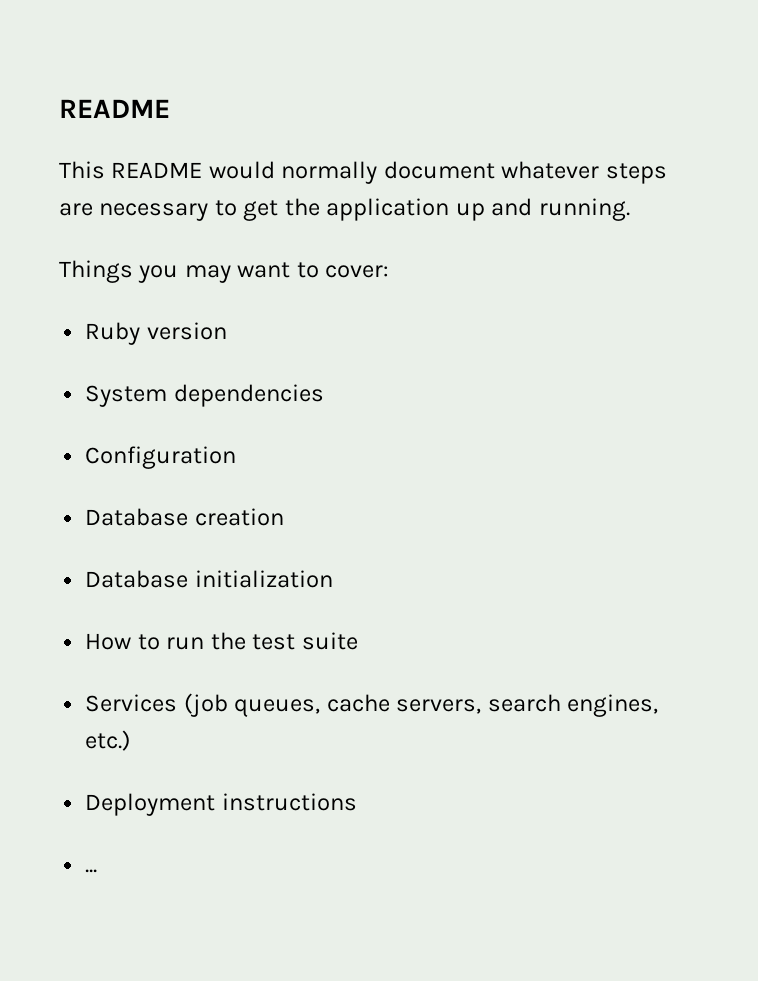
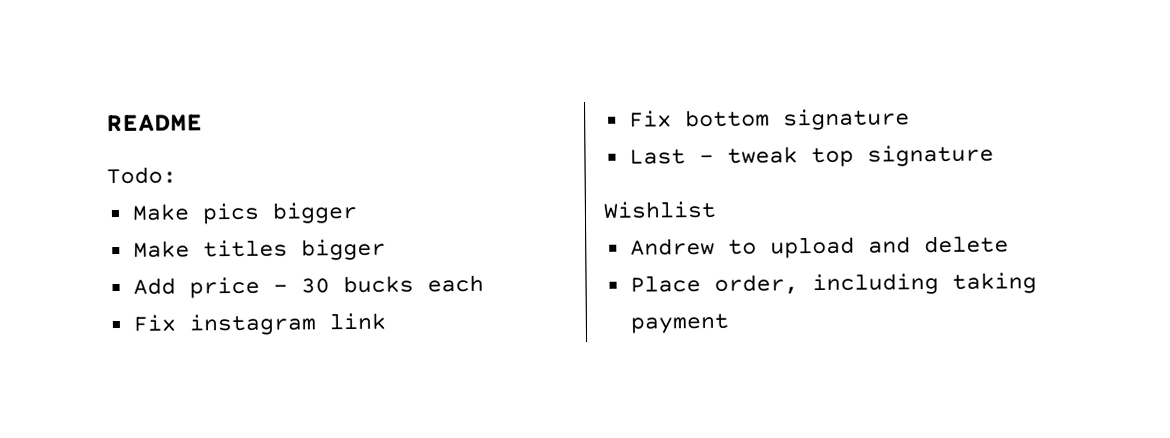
[59,161,667,184] [59,198,630,221] [59,260,390,283] [85,322,227,345] [85,384,324,407] [85,446,237,469] [85,508,284,526] [85,570,333,588] [85,632,358,650] [85,693,659,717] [85,730,132,751] [85,793,357,816] [85,869,98,873] This README would normally document whatever steps are necessary to get the application up and running. // Things you may want to cover: // Ruby version // System dependencies // Configuration // Database creation // Database initialization // How to run the test suite // Services (job queues, cache servers, search engines, etc.) // Deployment instructions // ... -> [106,166,177,185] [131,201,358,225] [132,238,386,261] [132,274,484,299] [132,312,386,336] [628,108,910,131] [628,144,994,168] [603,200,716,219] [629,235,1009,259] [629,272,1037,296] [629,313,729,334] Todo: // Make pics bigger // Make titles bigger // Add price - 30 bucks each // Fix instagram link // Fix bottom signature // Last - tweak top signature // Wishlist // Andrew to upload and delete // Place order, including taking payment

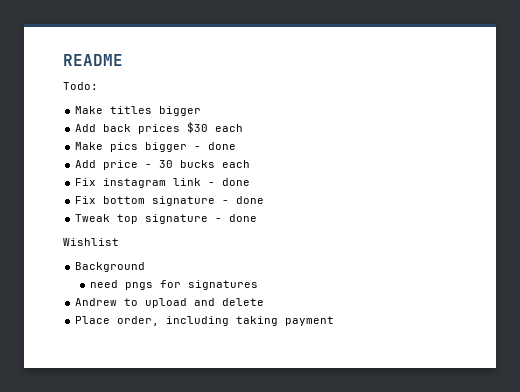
(177, 175) none -> [75,106,202,116] [75,122,244,134] // Make titles bigger // Add back prices $30 each
[132,238,386,261] // Make titles bigger -> [194,142,237,150] - done
(386, 321) none -> [208,178,251,186] - done
[628,146,798,165] // Last - tweak -> [222,196,265,204] [75,214,111,222] - done // Tweak
(994, 155) none -> [215,214,258,222] - done
(716, 209) none -> [75,262,146,272] [89,280,258,290] // Background // need pngs for signatures

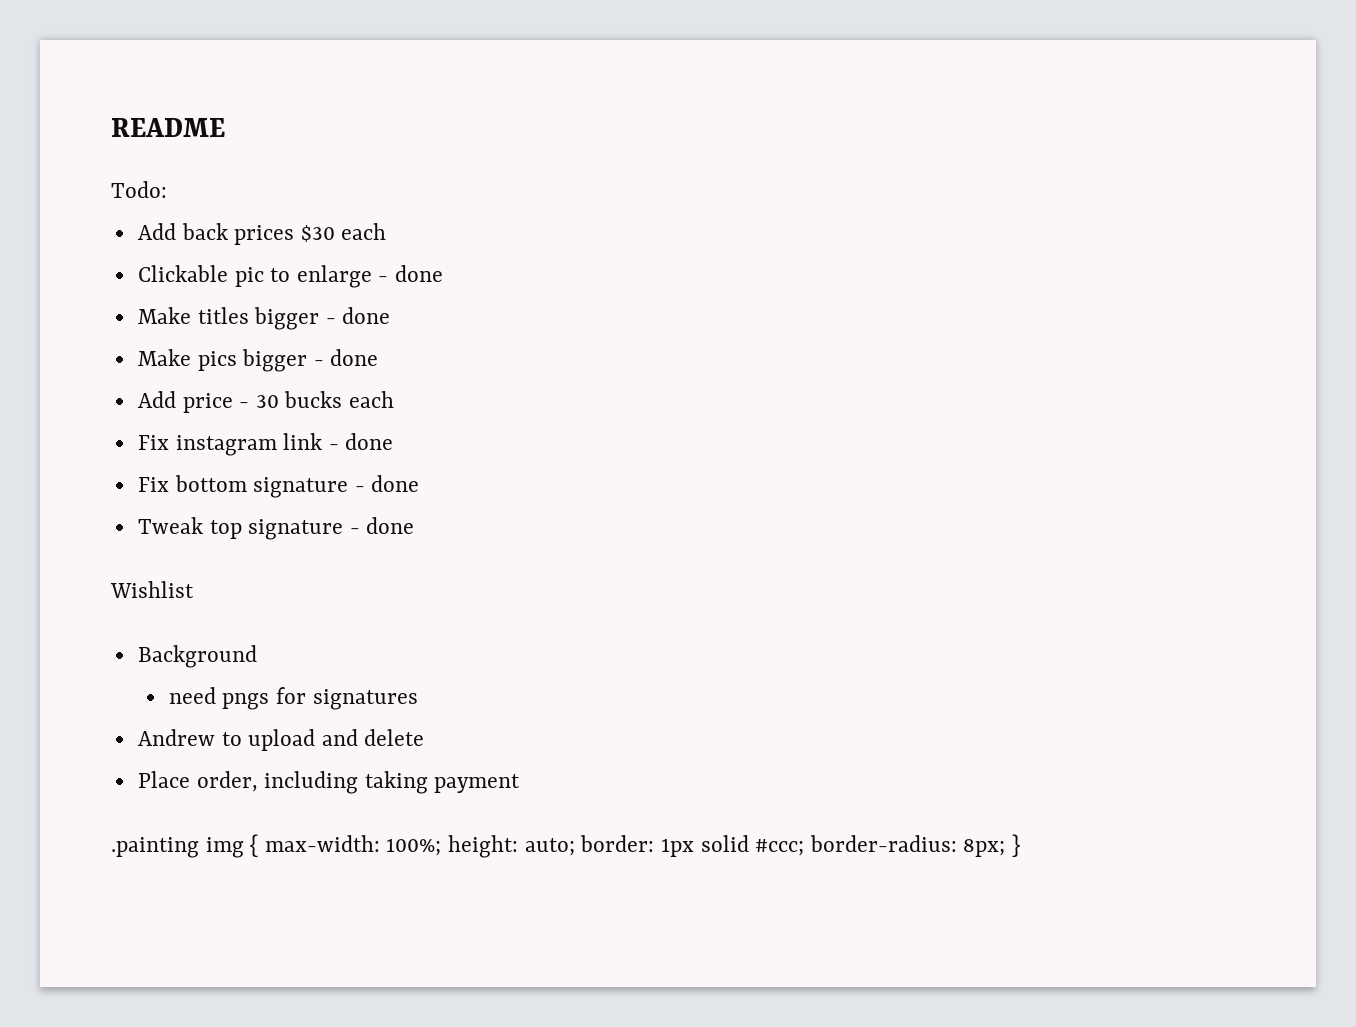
[75,106,202,116] // Make titles bigger -> (167, 189) none
(244, 128) none -> [137,265,444,288] [137,307,391,330] // Clickable pic to enlarge - done // Make titles bigger - done
(335, 321) none -> [111,834,1020,858] // .painting img { max-width: 100%; height: auto; border: 1px solid #ccc; border-radius: 8px; }

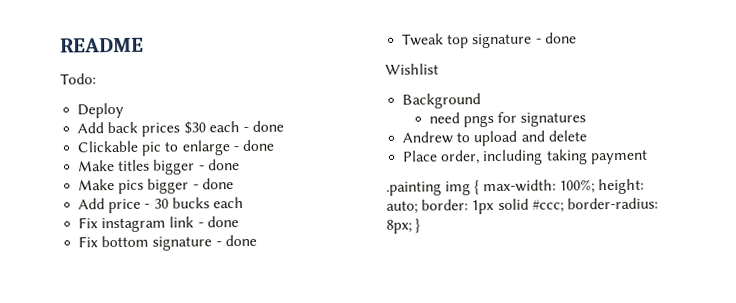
(167, 189) none -> [77,102,125,119] // Deploy
(387, 231) none -> [242,120,285,133] - done

